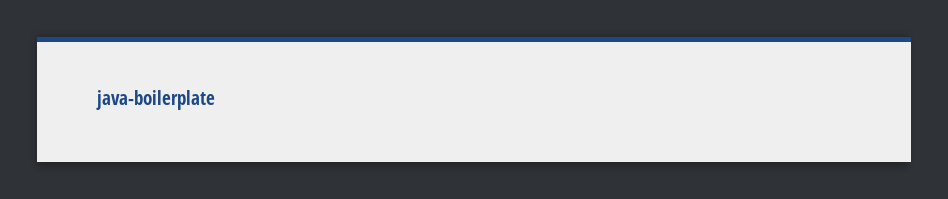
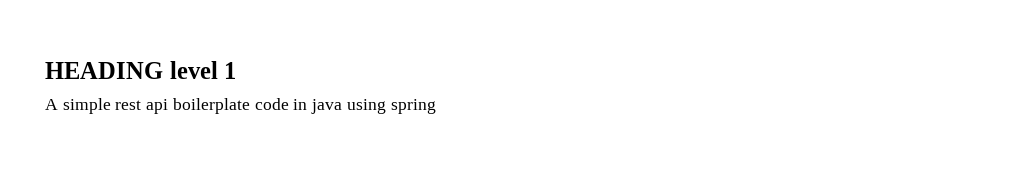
[96,90,215,110] java-boilerplate -> [45,61,237,79] [45,98,436,114] HEADING level 1 // A simple rest api boilerplate code in java using spring

